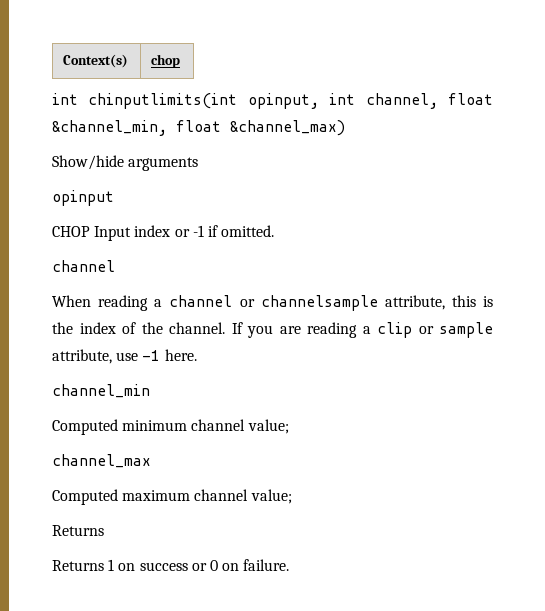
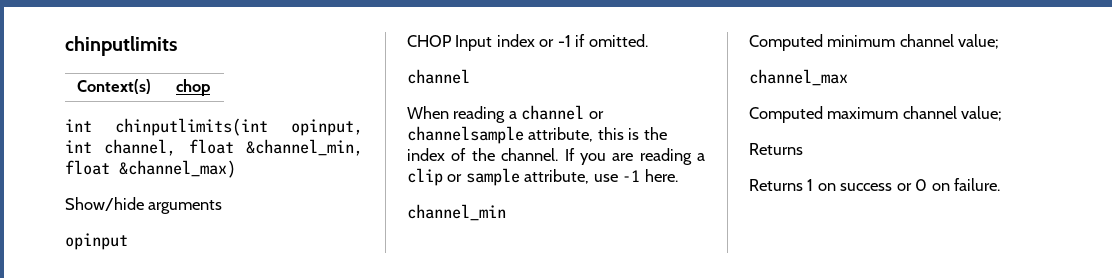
(63, 61) none -> [65,36,177,56] chinputlimits //

